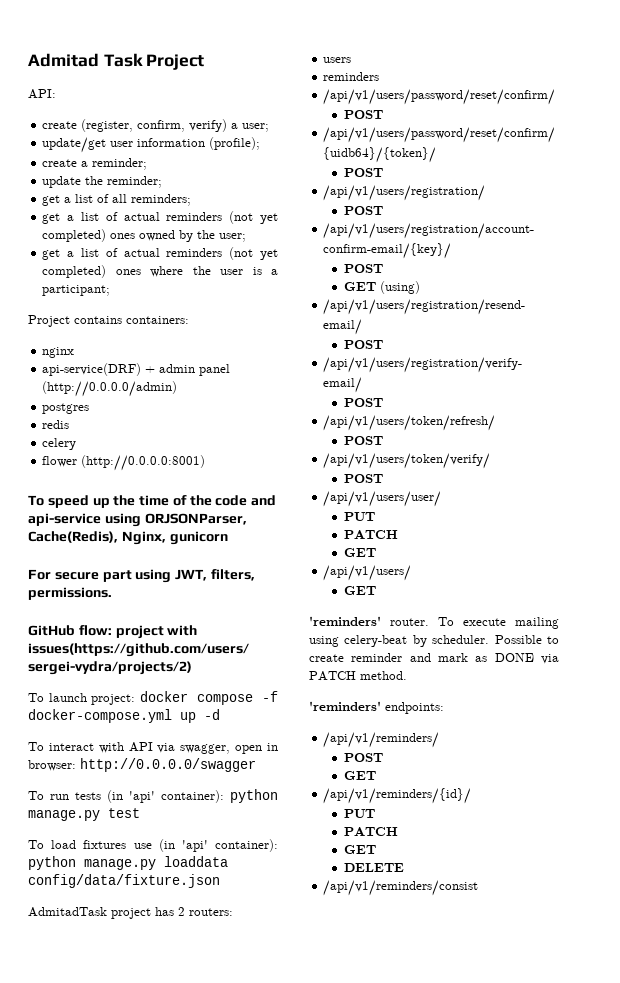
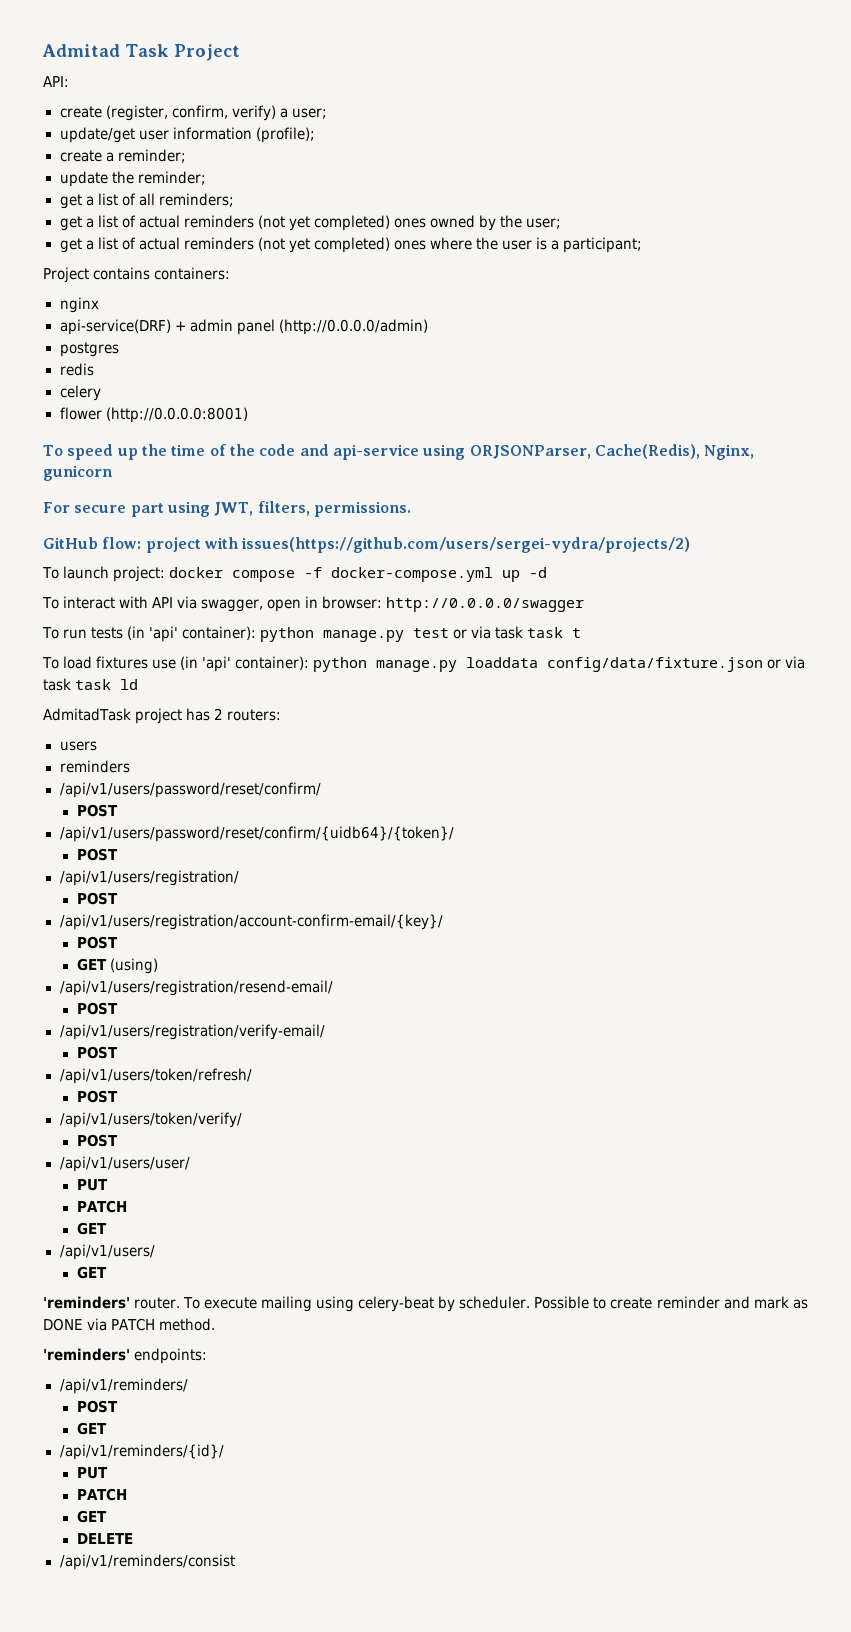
(140, 813) none -> [453,626,582,639] or via task task t
(220, 881) none -> [767,656,806,669] [43,678,139,691] or via task task ld

